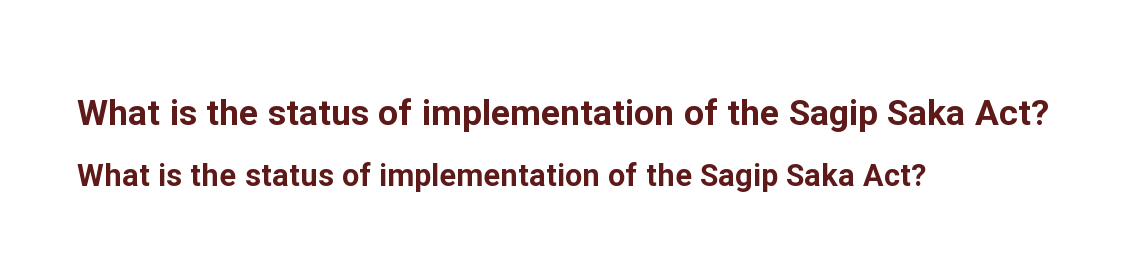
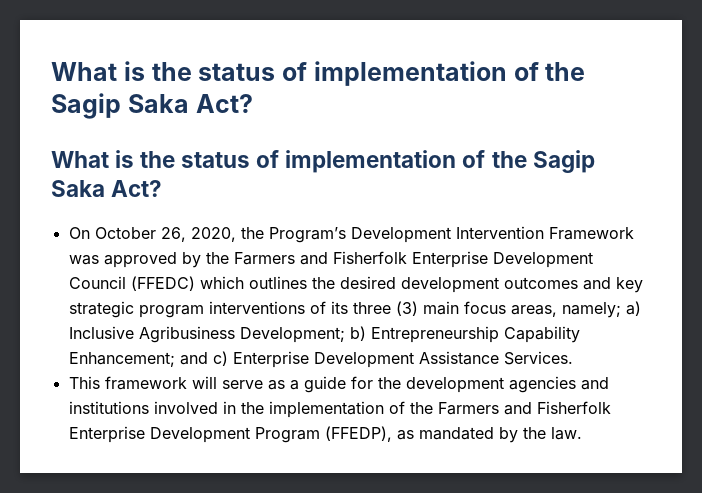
(927, 175) none -> [68,226,634,243] [68,251,593,268] [68,276,643,293] [68,301,641,318] [68,326,580,343] [68,351,573,368] [68,376,609,393] [68,401,611,418] [68,426,582,443] // On October 26, 2020, the Program’s Development Intervention Framework was approved by the Farmers and Fisherfolk Enterprise Development Council (FFEDC) which outlines the desired development outcomes and key strategic program interventions of its three (3) main focus areas, namely; a) Inclusive Agribusiness Development; b) Entrepreneurship Capability Enhancement; and c) Enterprise Development Assistance Services. // This framework will serve as a guide for the development agencies and institutions involved in the implementation of the Farmers and Fisherfolk Enterprise Development Program (FFEDP), as mandated by the law.

